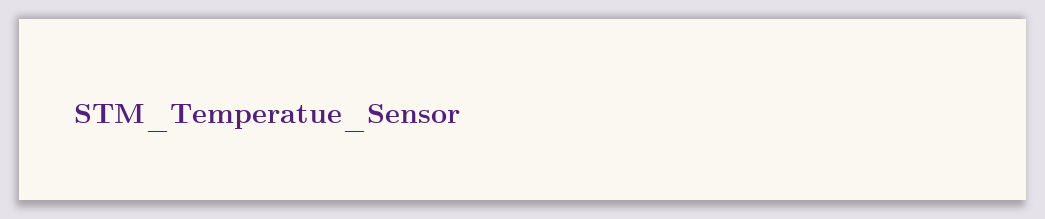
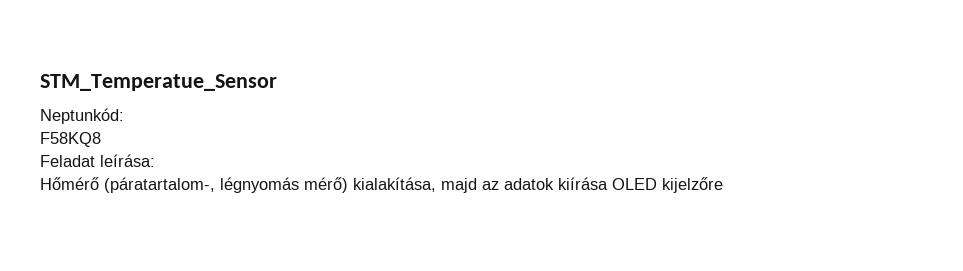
(460, 118) none -> [40,108,124,124] [40,132,101,147] [40,154,155,167] [40,177,723,193] // Neptunkód: // F58KQ8 // Feladat leírása: // Hőmérő (páratartalom-, légnyomás mérő) kialakítása, majd az adatok kiírása OLED kijelzőre

